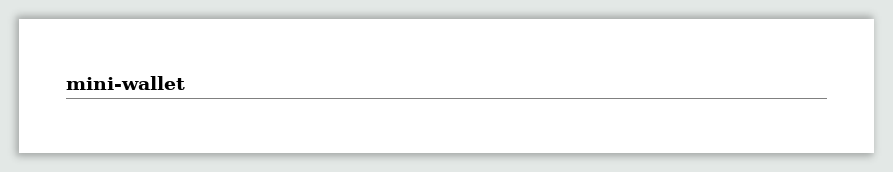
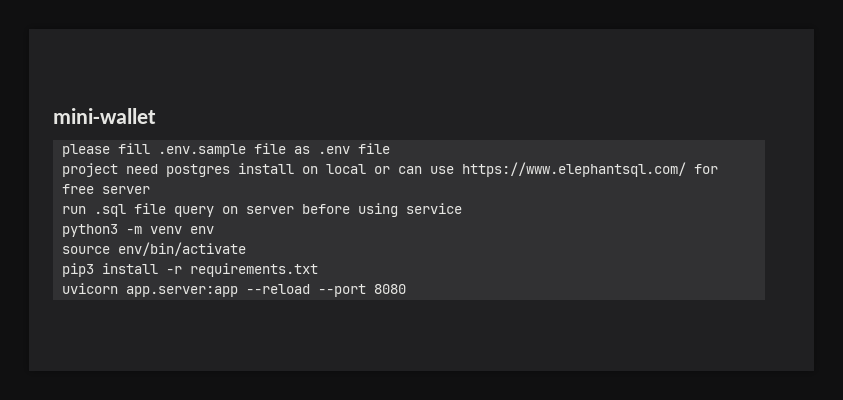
(185, 83) none -> [62,143,391,157] [62,162,719,177] [62,184,151,194] [62,203,463,217] [62,224,215,237] [62,242,247,256] [62,263,319,277] [62,283,407,297] // please fill .env.sample file as .env file // project need postgres install on local or can use https://www.elephantsql.com/ for free server // run .sql file query on server before using service // python3 -m venv env // source env/bin/activate // pip3 install -r requirements.txt // uvicorn app.server:app --reload --port 8080

